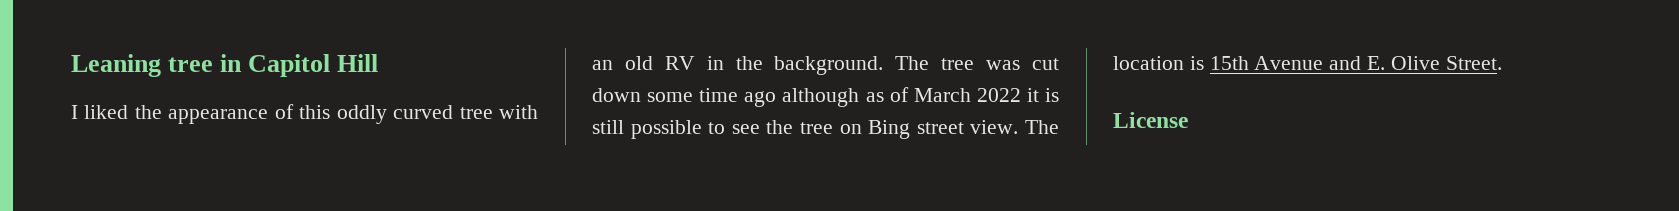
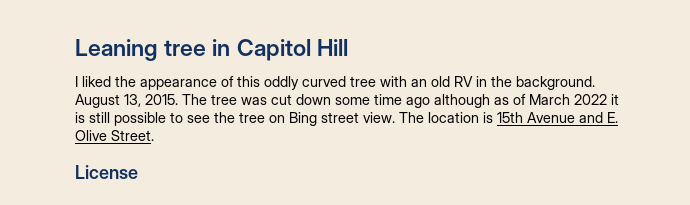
(884, 65) none -> [75,94,178,108] August 13, 2015.

